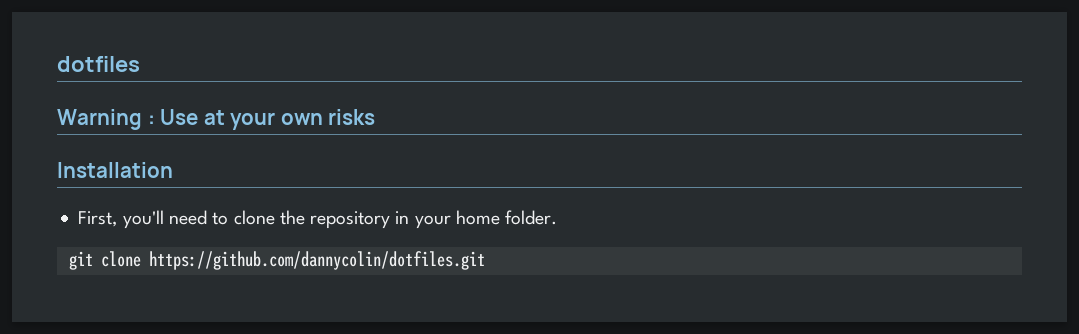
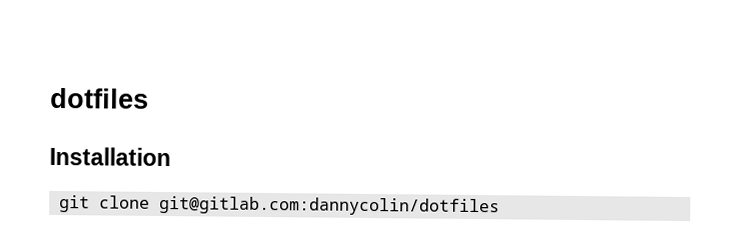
[57,109,376,130] [57,162,173,178] [78,210,558,229] Warning : Use at your own risks // Installation // First, you'll need to clone the repository in your home folder. -> [49,146,171,167] Installation
[148,251,485,270] https://github.com/dannycolin/dotfiles.git -> [159,195,501,217] git@gitlab.com:dannycolin/dotfiles

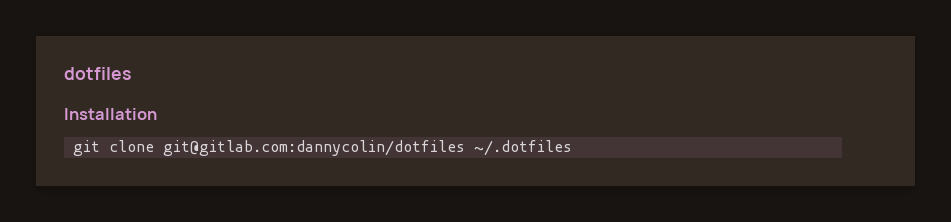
(501, 206) none -> [474,140,572,156] ~/.dotfiles

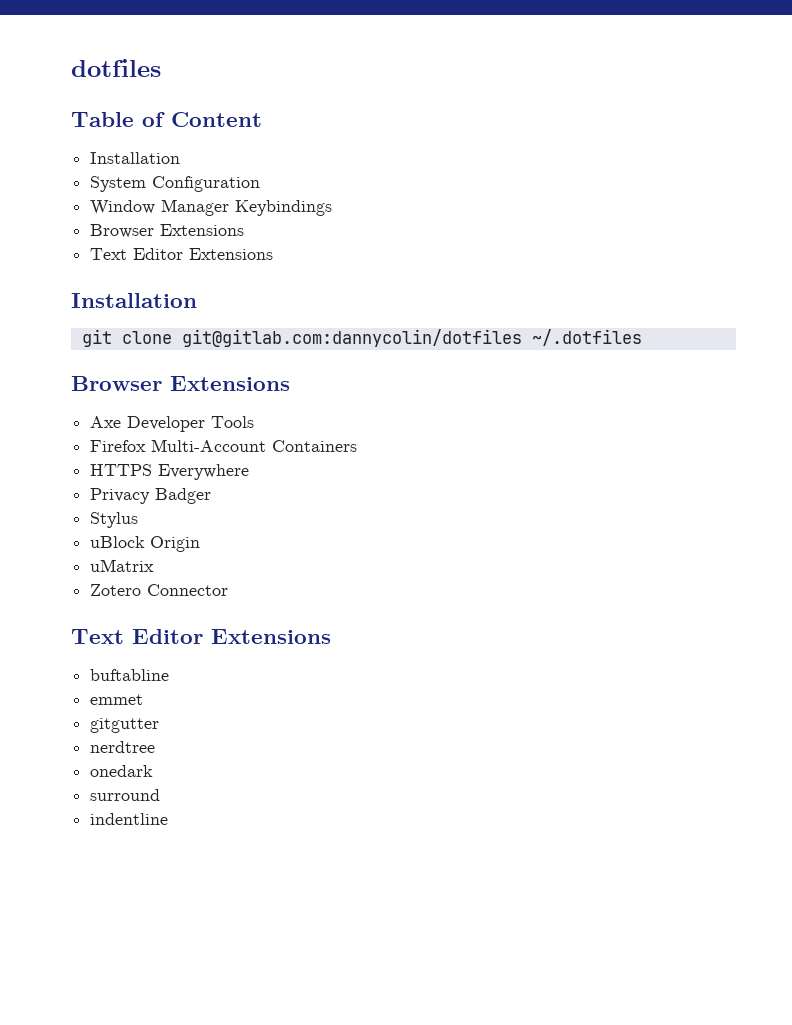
(131, 73) none -> [71,112,262,127] [90,152,181,164] [90,176,261,192] [90,199,333,216] [90,224,245,238] [90,248,274,260] // Table of Content // Installation // System Configuration // Window Manager Keybindings // Browser Extensions // Text Editor Extensions
(572, 148) none -> [71,376,290,391] [90,416,255,432] [90,439,358,452] [90,464,250,480] [90,488,212,504] [90,512,139,528] [90,536,201,552] [90,559,155,572] [90,584,229,596] [71,629,331,644] [90,669,170,681] [90,694,144,705] [90,718,160,733] [90,741,156,753] [90,765,154,777] [90,789,161,801] [90,813,169,825] // Browser Extensions // Axe Developer Tools // Firefox Multi-Account Containers // HTTPS Everywhere // Privacy Badger // Stylus // uBlock Origin // uMatrix // Zotero Connector // Text Editor Extensions // buftabline // emmet // gitgutter // nerdtree // onedark // surround // indentline

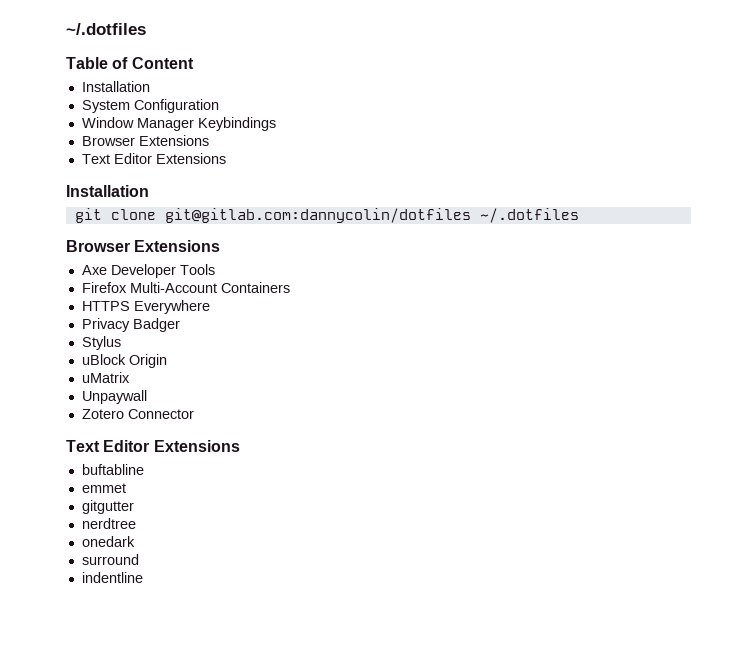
[71,59,161,77] dotfiles -> [66,23,146,35] ~/.dotfiles
(155, 565) none -> [81,390,147,404] // Unpaywall

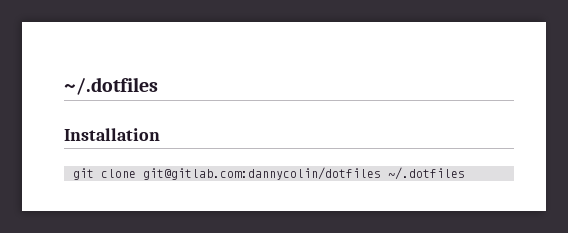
[66,23,146,35] [66,57,194,69] [81,81,150,92] [81,99,219,113] [81,117,276,131] [81,135,209,146] [81,153,226,164] ~/.dotfiles // Table of Content // Installation // System Configuration // Window Manager Keybindings // Browser Extensions // Text Editor Extensions -> [64,77,158,95] ~/.dotfiles
[66,240,221,252] [81,264,215,278] [81,282,290,293] [81,300,210,314] [81,318,180,332] [81,336,121,350] [81,354,167,368] [81,372,130,383] [81,390,147,404] [81,409,194,419] [66,440,240,452] [81,464,144,475] [81,483,126,493] [81,500,134,514] [81,518,136,529] [81,536,135,547] [81,554,139,565] [81,572,143,583] // Browser Extensions // Axe Developer Tools // Firefox Multi-Account Containers // HTTPS Everywhere // Privacy Badger // Stylus // uBlock Origin // uMatrix // Unpaywall // Zotero Connector // Text Editor Extensions // buftabline // emmet // gitgutter // nerdtree // onedark // surround // indentline -> (465, 173) none

